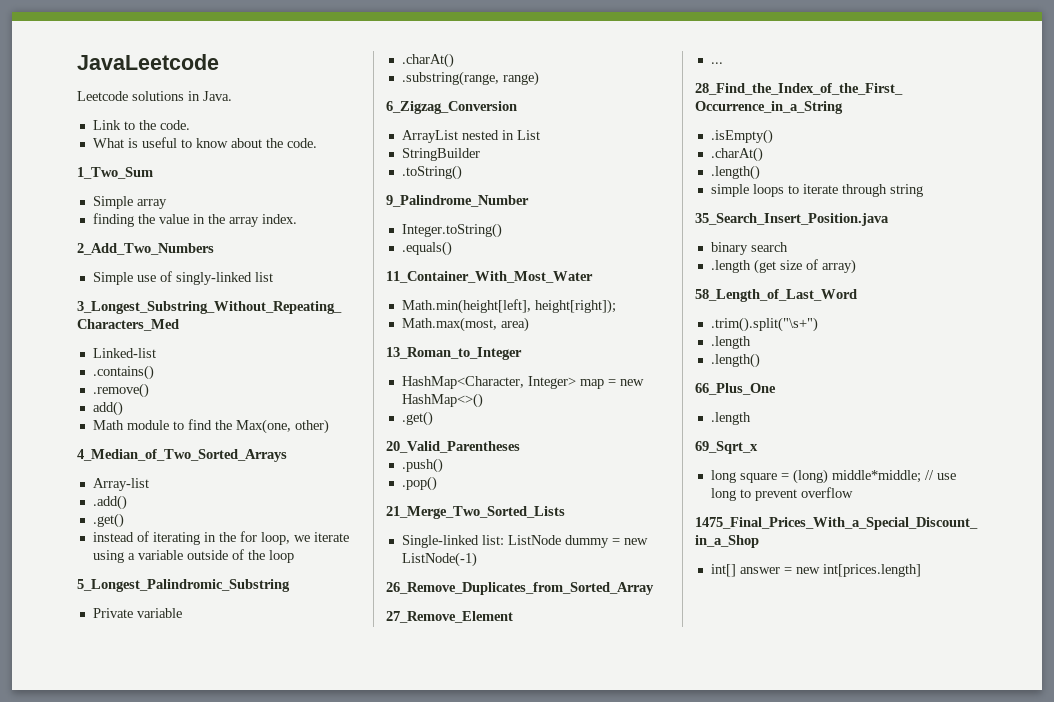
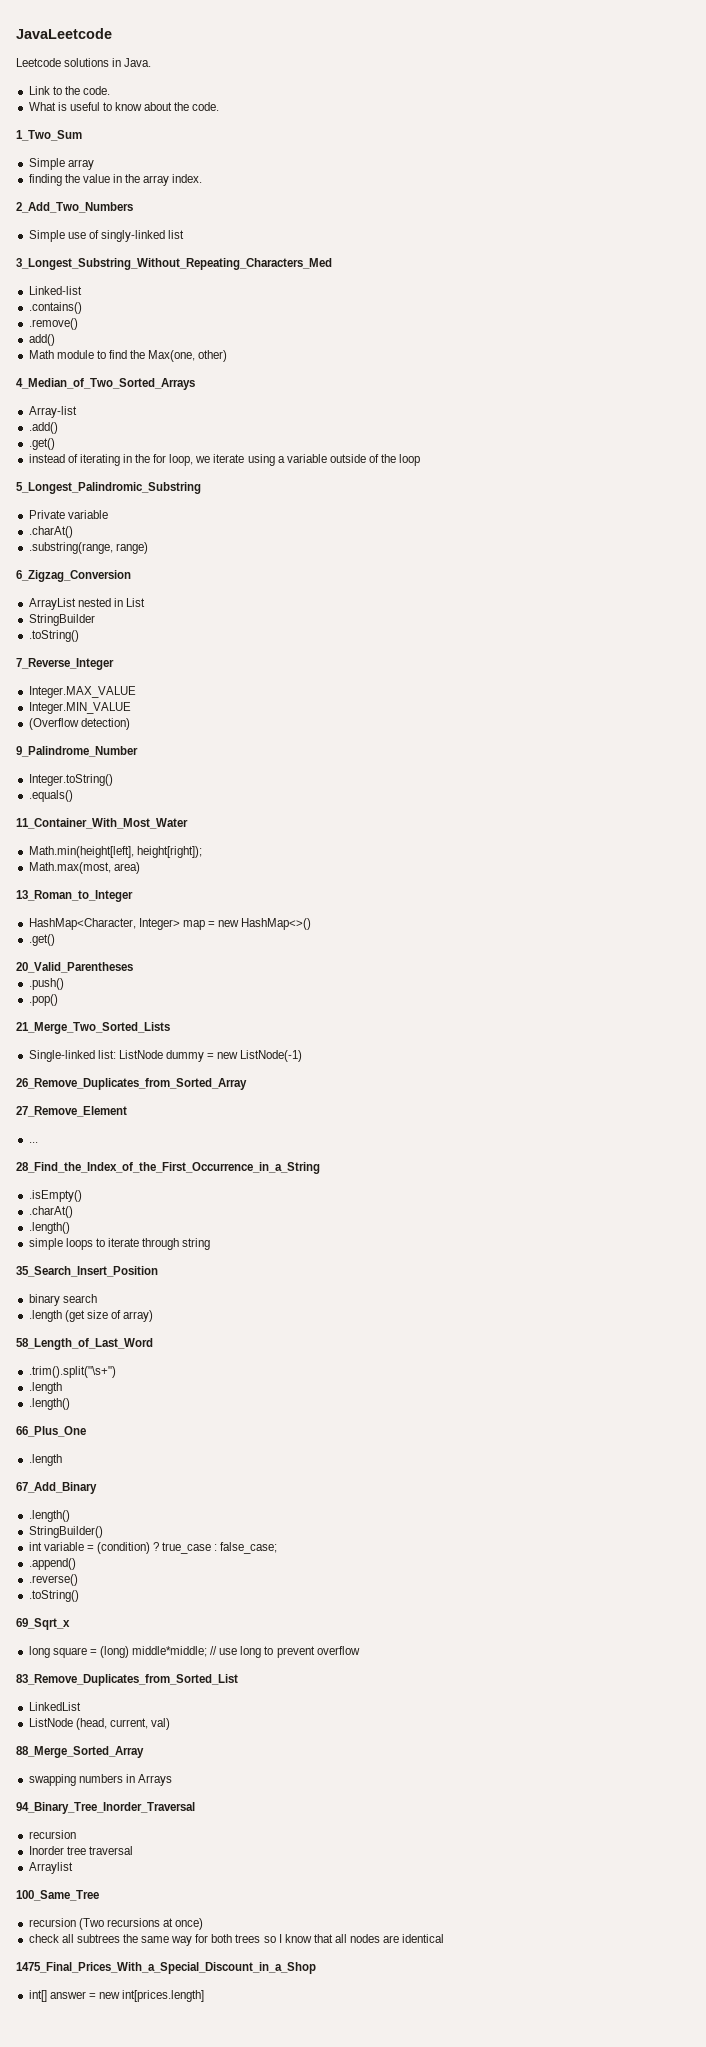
(462, 172) none -> [16,658,114,670] [28,686,136,698] [28,702,131,714] [28,718,130,730] // 7_Reverse_Integer // Integer.MAX_VALUE // Integer.MIN_VALUE // (Overflow detection)
[695,213,889,226] 35_Search_Insert_Position.java -> [16,1266,158,1277] 35_Search_Insert_Position
(751, 418) none -> [16,1482,97,1494] [28,1510,70,1522] [28,1526,103,1538] [28,1542,278,1554] [28,1558,76,1570] [28,1574,78,1586] [28,1590,79,1602] // 67_Add_Binary // .length() // StringBuilder() // int variable = (condition) ? true_case : false_case; // .append() // .reverse() // .toString()
(853, 492) none -> [16,1674,238,1686] [28,1702,81,1711] [28,1718,170,1730] [16,1746,144,1758] [28,1774,172,1786] [16,1802,195,1814] [28,1830,76,1839] [28,1846,133,1855] [28,1862,73,1874] [16,1890,99,1901] [28,1918,204,1930] [28,1934,445,1946] // 83_Remove_Duplicates_from_Sorted_List // LinkedList // ListNode (head, current, val) // 88_Merge_Sorted_Array // swapping numbers in Arrays // 94_Binary_Tree_Inorder_Traversal // recursion // Inorder tree traversal // Arraylist // 100_Same_Tree // recursion (Two recursions at once) // check all subtrees the same way for both trees so I know that all nodes are identical

